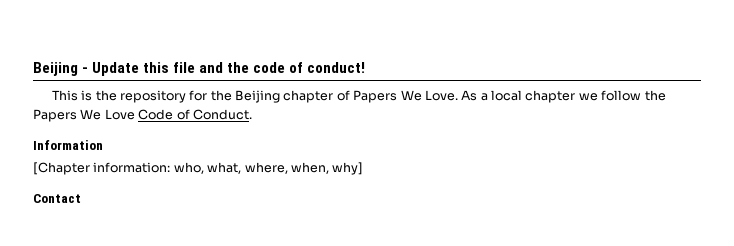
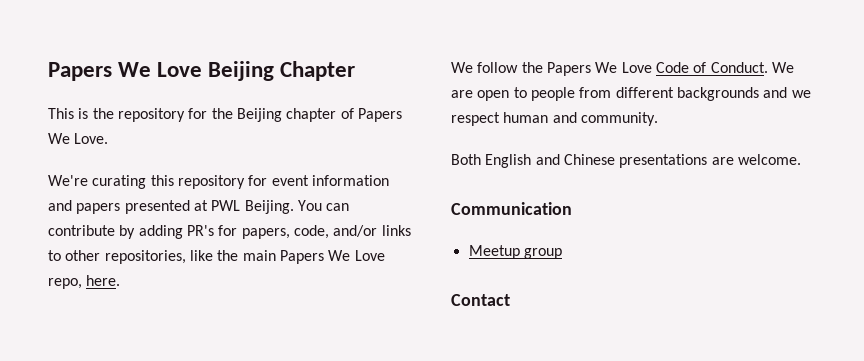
[33,62,366,76] Beijing - Update this file and the code of conduct! -> [48,61,356,81] Papers We Love Beijing Chapter
[461,90,598,103] As a local chapter we -> [48,175,389,189] [48,200,350,214] [48,225,411,239] [48,250,385,264] [48,275,121,289] [451,62,473,73] // We're curating this repository for event information and papers presented at PWL Beijing. You can contribute by adding PR's for papers, code, and/or links to other repositories, like the main Papers We Love repo, here. // We
[33,140,103,150] [33,162,364,175] // Information // [Chapter information: who, what, where, when, why] -> [771,62,794,73] [451,87,811,101] [451,112,658,126] [451,154,801,168] [451,202,572,215] [468,245,562,259] We are open to people from different backgrounds and we respect human and community. // Both English and Chinese presentations are welcome. // Communication // Meetup group

